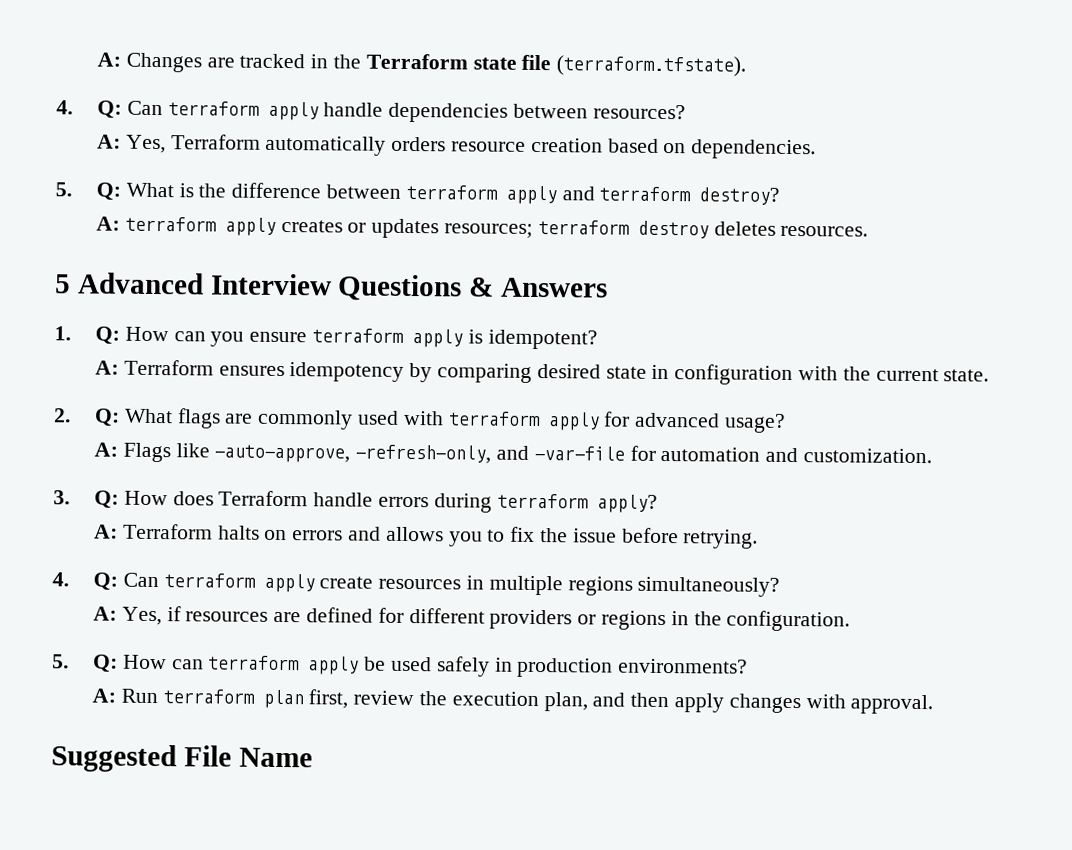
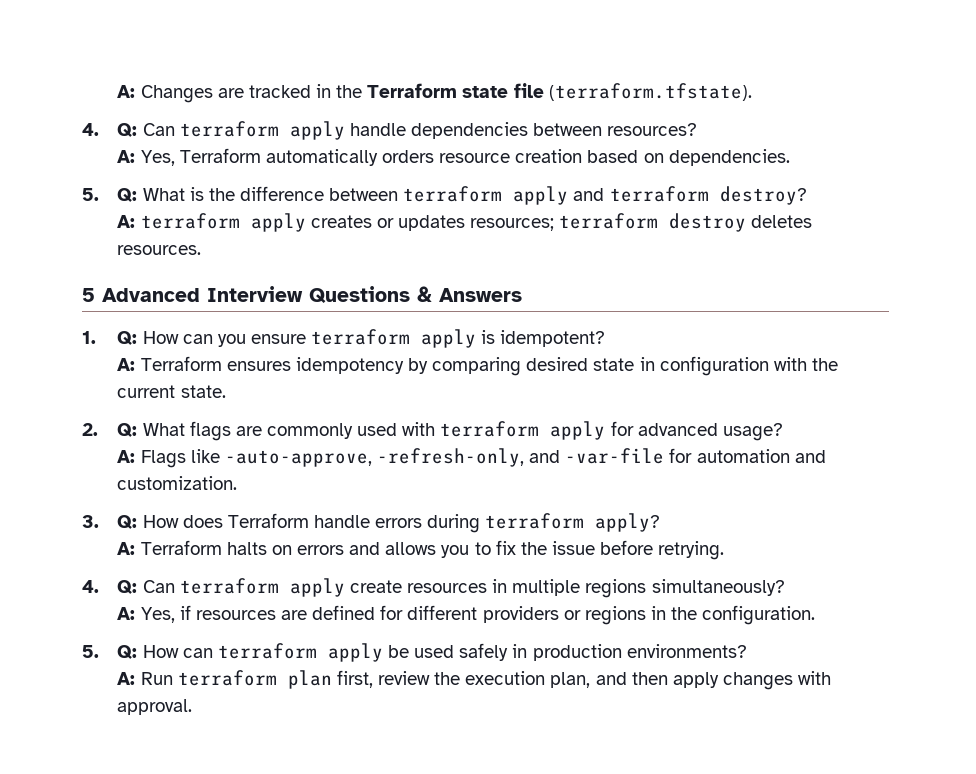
[51,744,313,773] // Suggested File Name -> (193, 707) none

